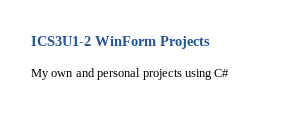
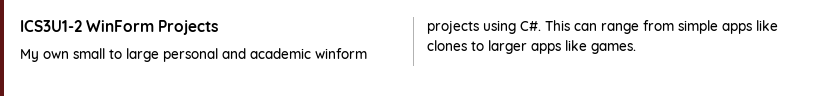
[75,68,230,80] and personal projects using C# -> [73,48,367,62] [427,20,778,34] [427,40,636,54] small to large personal and academic winform projects using C#. This can range from simple apps like clones to larger apps like games.

